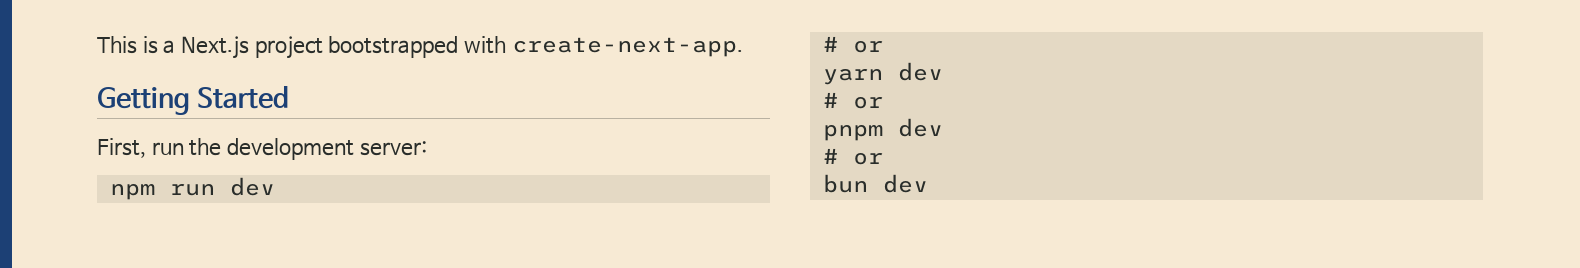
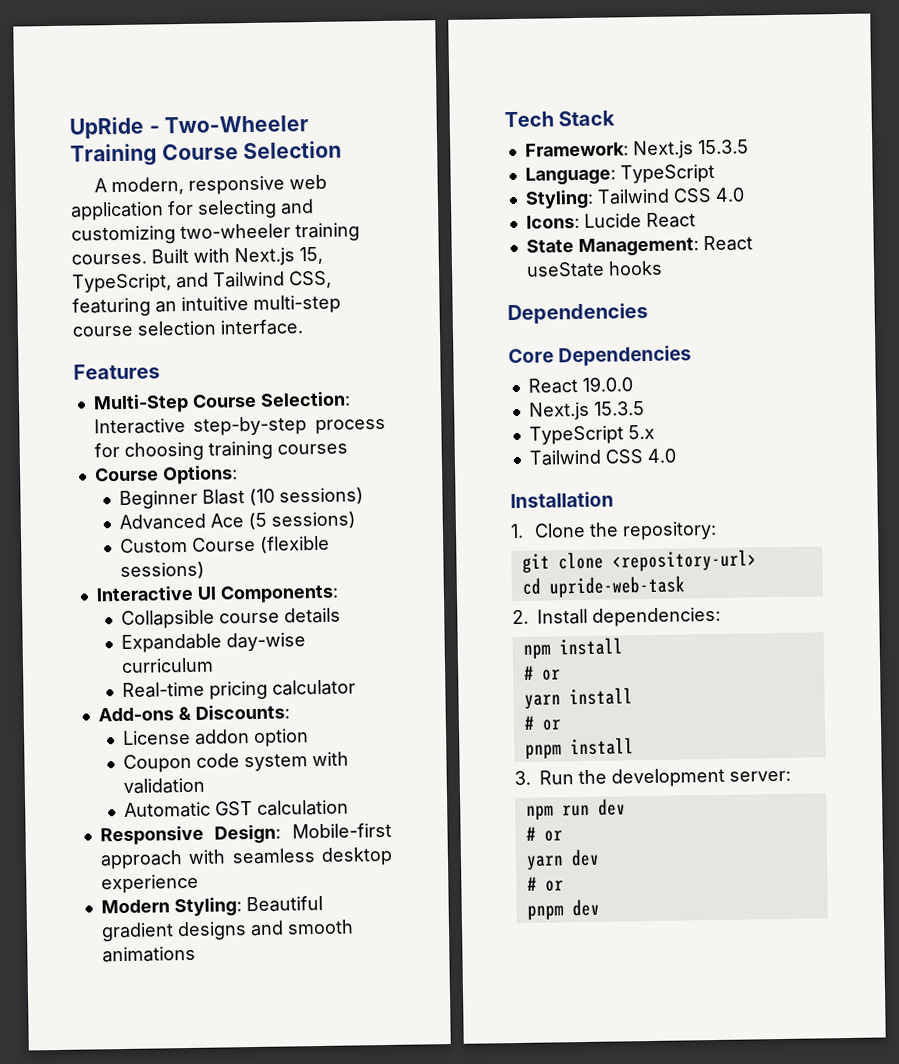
[97,36,743,59] [97,86,290,115] [97,138,184,158] This is a Next.js project bootstrapped with create-next-app. // Getting Started // First, run -> [69,115,310,140] [70,140,343,167] [94,174,328,196] [70,199,314,221] [71,222,360,245] [71,246,323,267] [72,270,332,293] [72,294,341,317] [72,319,303,337] [73,363,160,380] [92,391,351,414] [93,416,386,436] [93,440,348,461] [93,465,238,485] [118,487,364,510] [118,511,356,531] [119,535,330,554] [119,561,205,581] [95,584,339,604] [120,607,341,630] [120,632,306,654] [120,657,214,674] [121,679,356,700] [97,704,290,722] [121,728,309,748] [122,751,349,773] [122,777,205,794] [123,799,349,818] [99,822,392,846] [99,846,393,870] [100,873,199,894] [100,895,323,917] [100,919,354,942] [101,945,196,963] [504,110,616,128] [524,139,749,160] [524,163,715,185] [524,187,745,209] [525,212,696,229] [525,235,753,257] [525,260,663,278] [507,302,648,325] [508,345,693,367] [527,376,633,394] [528,401,645,421] [528,424,655,445] [528,448,676,466] [510,491,614,509] [510,520,718,541] [521,549,757,573] [521,575,685,598] [512,606,721,627] [522,637,623,659] [523,665,561,681] [523,687,633,709] [523,715,562,731] [524,737,634,759] [514,770,574,786] UpRide - Two-Wheeler Training Course Selection // A modern, responsive web application for selecting and customizing two-wheeler training courses. Built with Next.js 15, TypeScript, and Tailwind CSS, featuring an intuitive multi-step course selection interface. // Features // Multi-Step Course Selection: Interactive step-by-step process for choosing training courses // Course Options: // Beginner Blast (10 sessions) // Advanced Ace (5 sessions) // Custom Course (flexible sessions) // Interactive UI Components: // Collapsible course details // Expandable day-wise curriculum // Real-time pricing calculator // Add-ons & Discounts: // License addon option // Coupon code system with validation // Automatic GST calculation // Responsive Design: Mobile-first approach with seamless desktop experience // Modern Styling: Beautiful gradient designs and smooth animations // Tech Stack // Framework: Next.js 15.3.5 // Language: TypeScript // Styling: Tailwind CSS 4.0 // Icons: Lucide React // State Management: React useState hooks // Dependencies // Core Dependencies // React 19.0.0 // Next.js 15.3.5 // TypeScript 5.x // Tailwind CSS 4.0 // Installation // 1. Clone the repository: // git clone <repository-url> // cd upride-web-task // 2. Install dependencies: // npm install // # or // yarn install // # or // pnpm install // 3. Run
[822,148,883,165] [822,174,928,193] // # or // bun dev -> (600, 907) none

